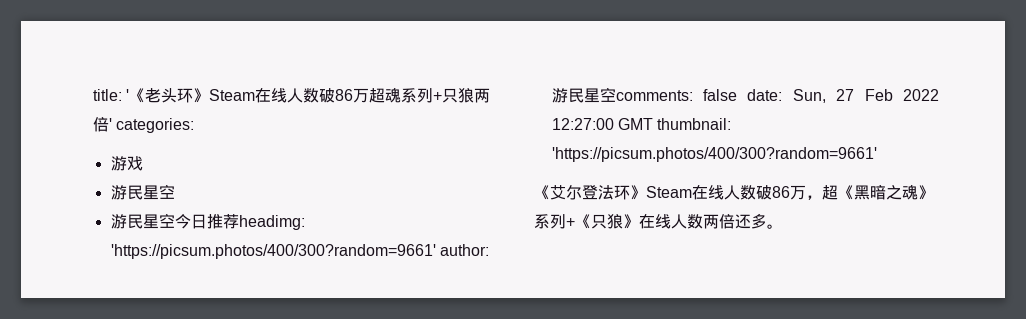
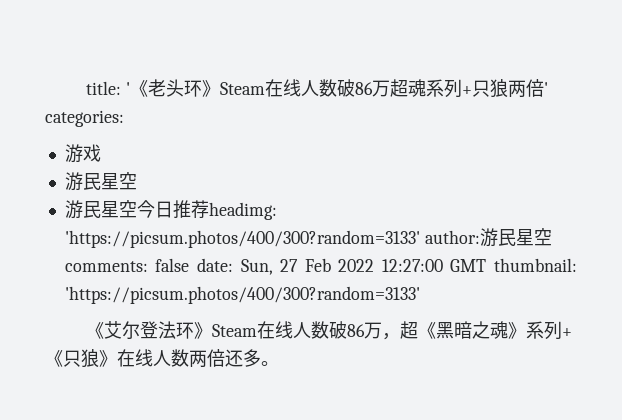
[110,244,436,259] 'https://picsum.photos/400/300?random=9661' -> [64,230,420,248] 'https://picsum.photos/400/300?random=3133'
[551,147,877,162] 'https://picsum.photos/400/300?random=9661' -> [64,286,420,304] 'https://picsum.photos/400/300?random=3133'

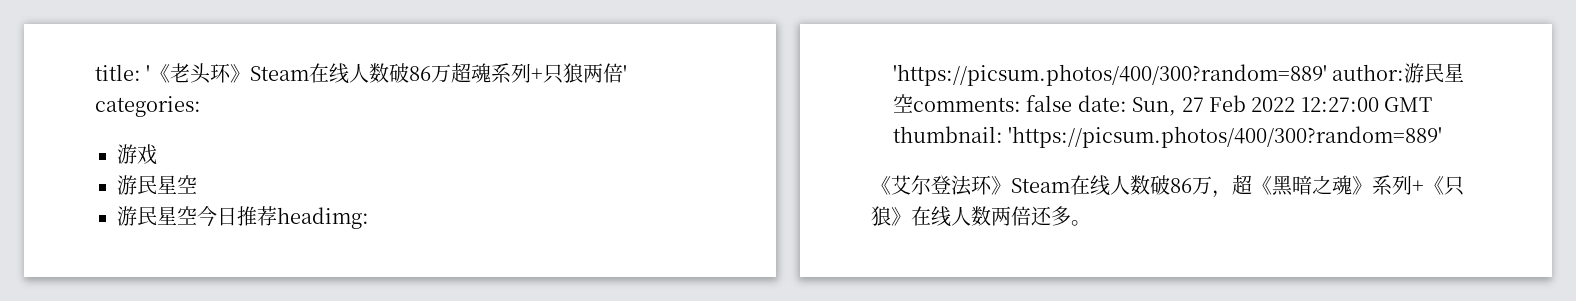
[64,230,420,248] 'https://picsum.photos/400/300?random=3133' -> [893,64,1327,86] 'https://picsum.photos/400/300?random=889'
[64,286,420,304] 'https://picsum.photos/400/300?random=3133' -> [1008,126,1443,148] 'https://picsum.photos/400/300?random=889'

